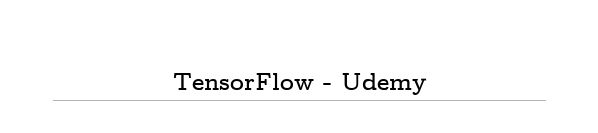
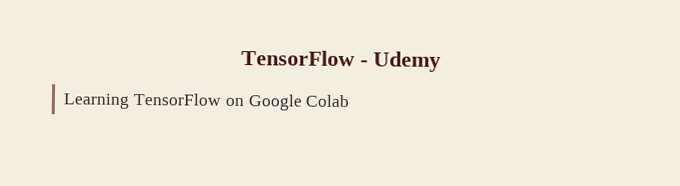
(427, 84) none -> [63,92,350,111] // Learning TensorFlow on Google Colab

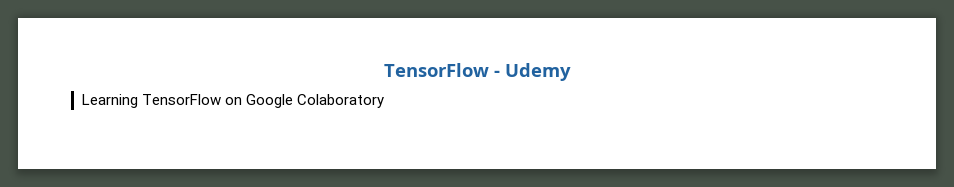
[305,94,350,108] Colab -> [296,94,384,108] Colaboratory

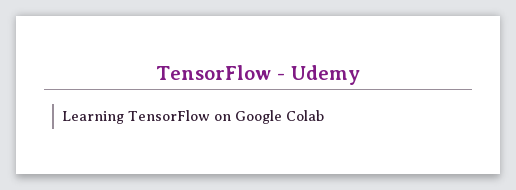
[296,94,384,108] Colaboratory -> [285,110,324,121] Colab

